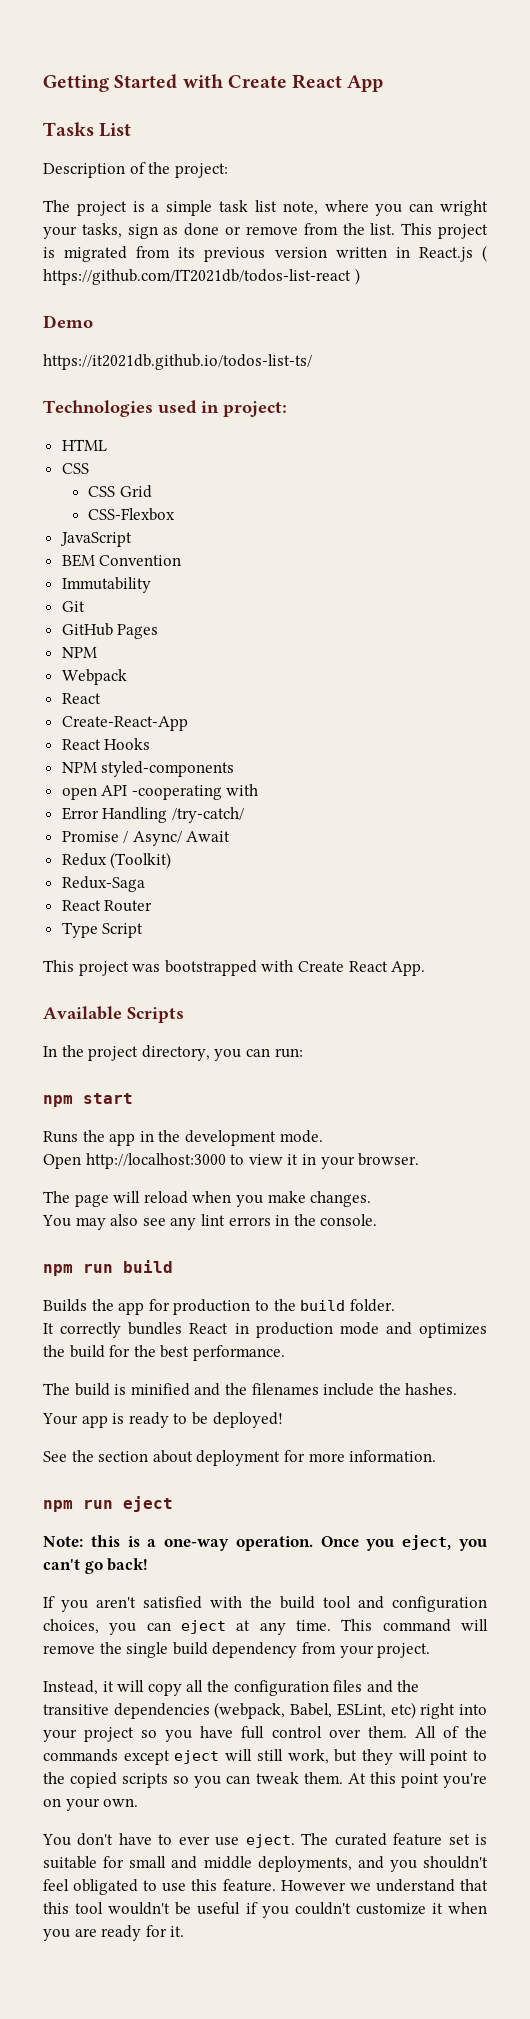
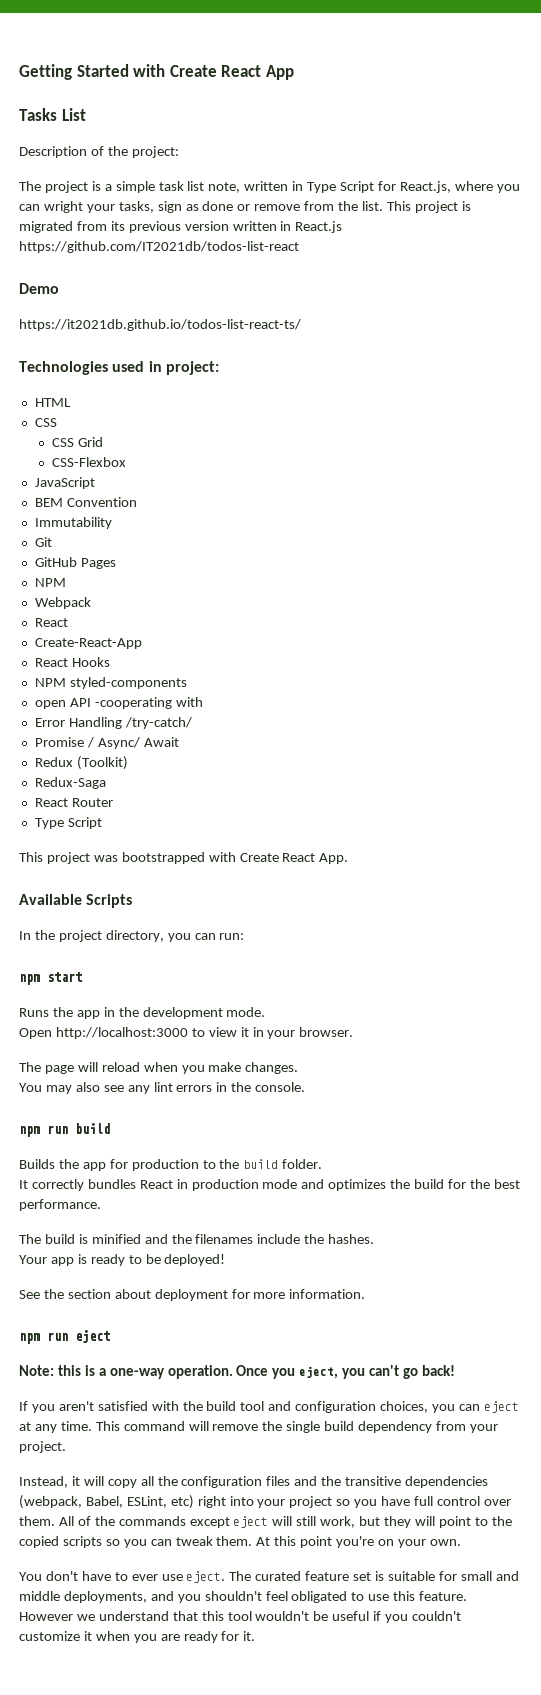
(318, 208) none -> [244,181,451,193] written in Type Script for React.js,
[481,245,487,262] ( -> (343, 227) none
[354,268,360,285] ) -> (299, 247) none
[43,354,312,370] https://it2021db.github.io/todos-list-ts/ -> [19,319,301,331] https://it2021db.github.io/todos-list-react-ts/

